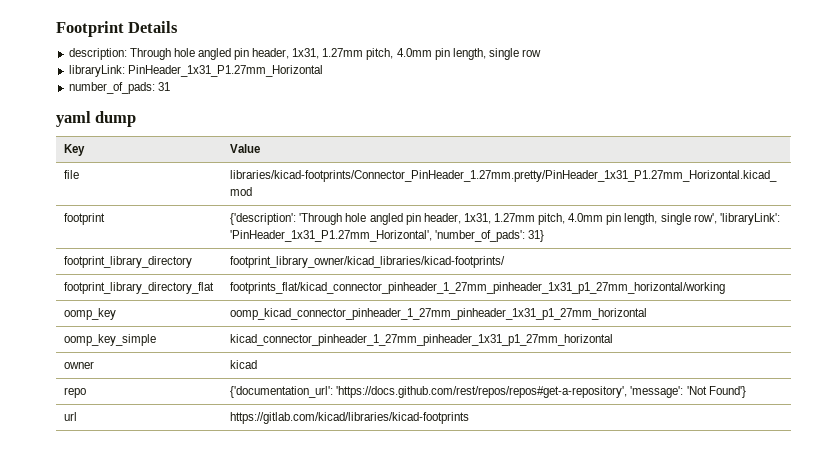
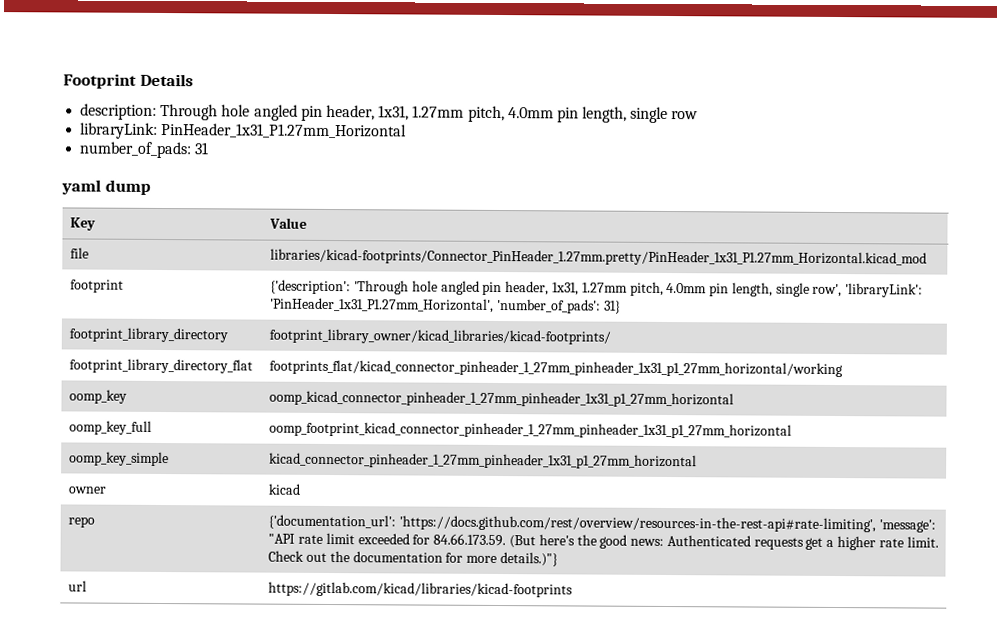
(648, 314) none -> [69,420,153,435] [269,421,793,439] // oomp_key_full | oomp_footprint_kicad_connector_pinheader_1_27mm_pinheader_1x31_p1_27mm_horizontal
[336,386,746,398] 'https://docs.github.com/rest/repos/repos#get-a-repository', 'message': 'Not Found'} -> [399,515,936,533] [268,532,939,551] [268,550,558,567] 'https://docs.github.com/rest/overview/resources-in-the-rest-api#rate-limiting', 'message': "API rate limit exceeded for 84.66.173.59. (But here's the good news: Authenticated requests get a higher rate limit. Check out the documentation for more details.)"}

